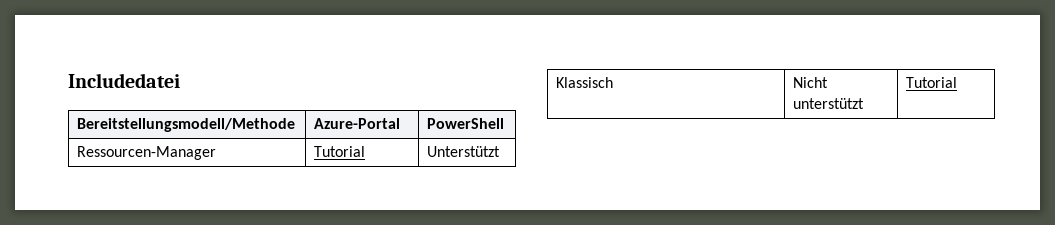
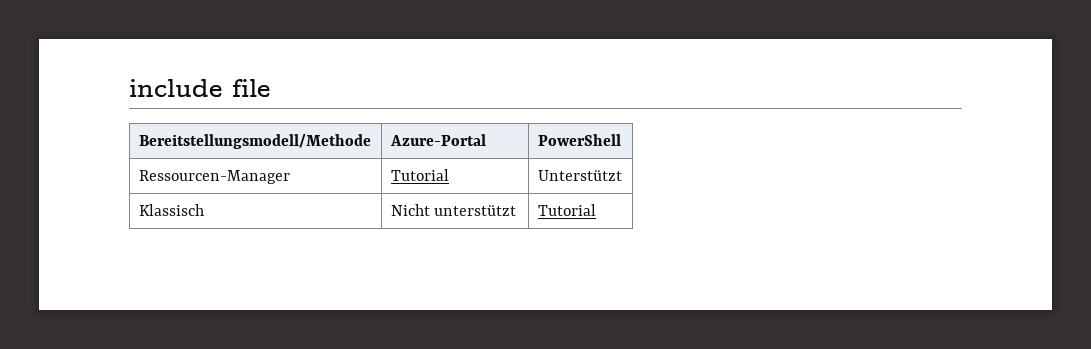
[68,73,180,88] Includedatei -> [129,79,270,97] include file

